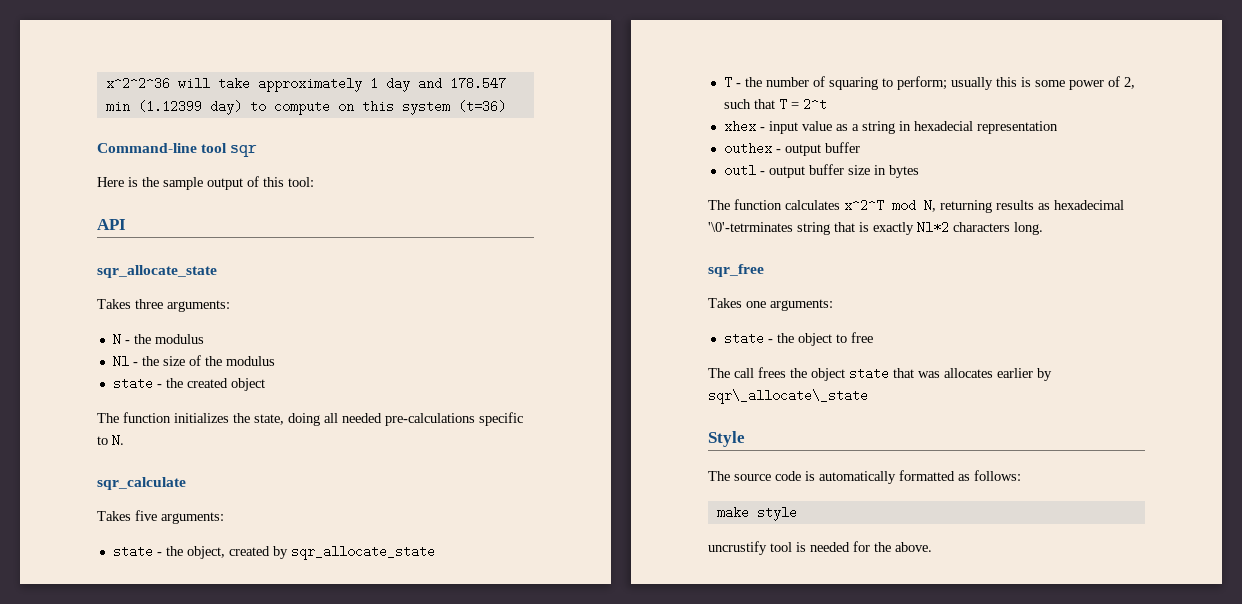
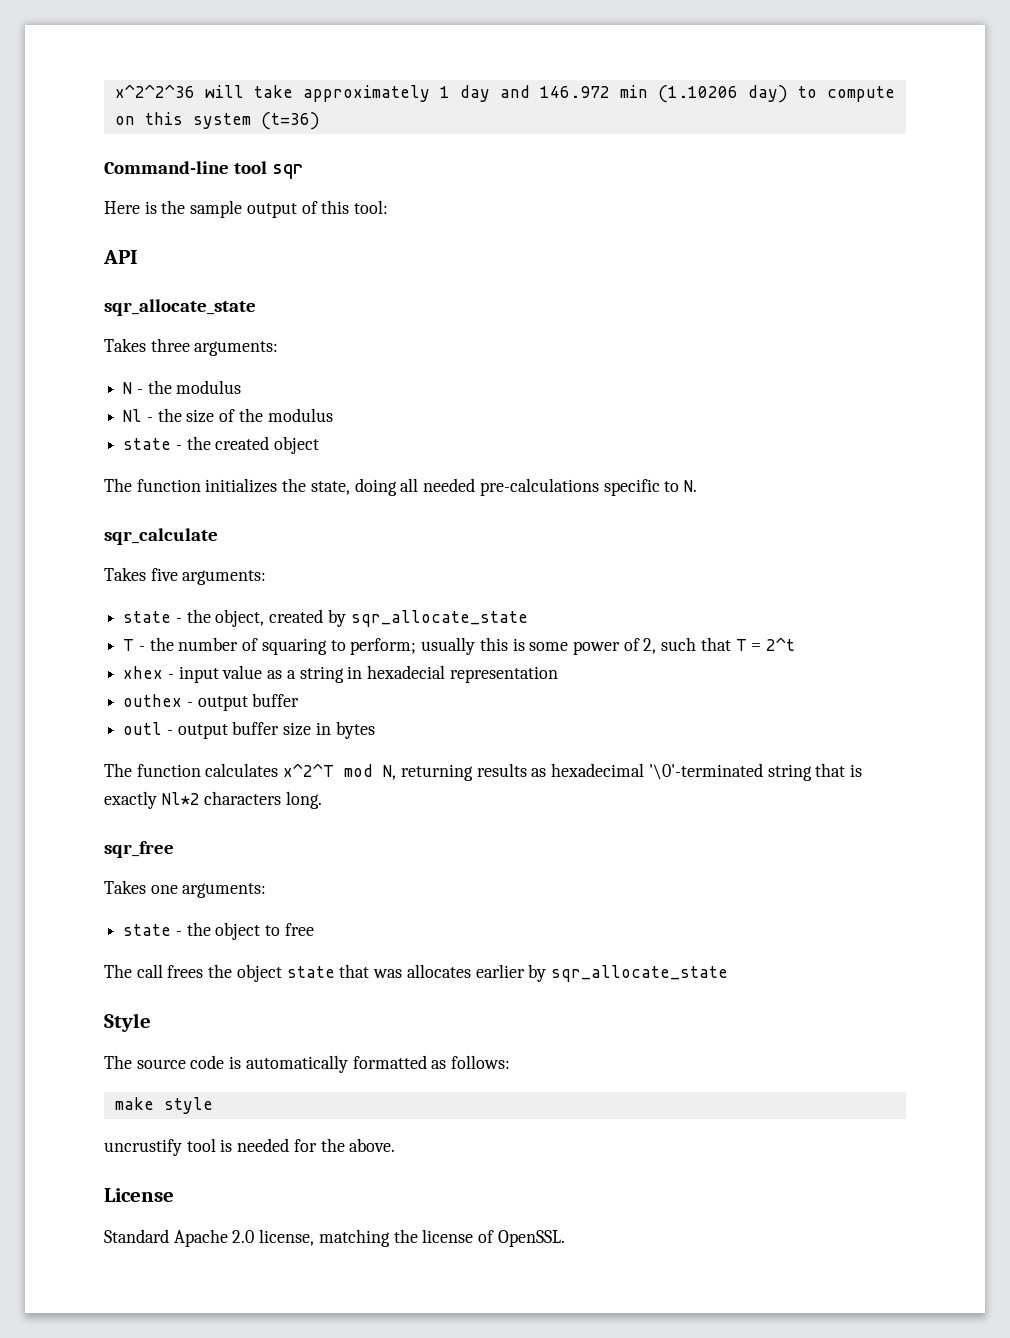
[449,77,506,90] [105,100,202,113] 178.547 min (1.12399 -> [539,85,738,103] 146.972 min (1.10206
[708,222,793,232] '\0'-tetrminates -> [648,763,763,780] '\0'-terminated
[708,389,868,404] sqr\_allocate\_state -> [550,965,728,982] sqr_allocate_state
(932, 547) none -> [104,1188,174,1202] [104,1229,565,1247] // License // Standard Apache 2.0 license, matching the license of OpenSSL.

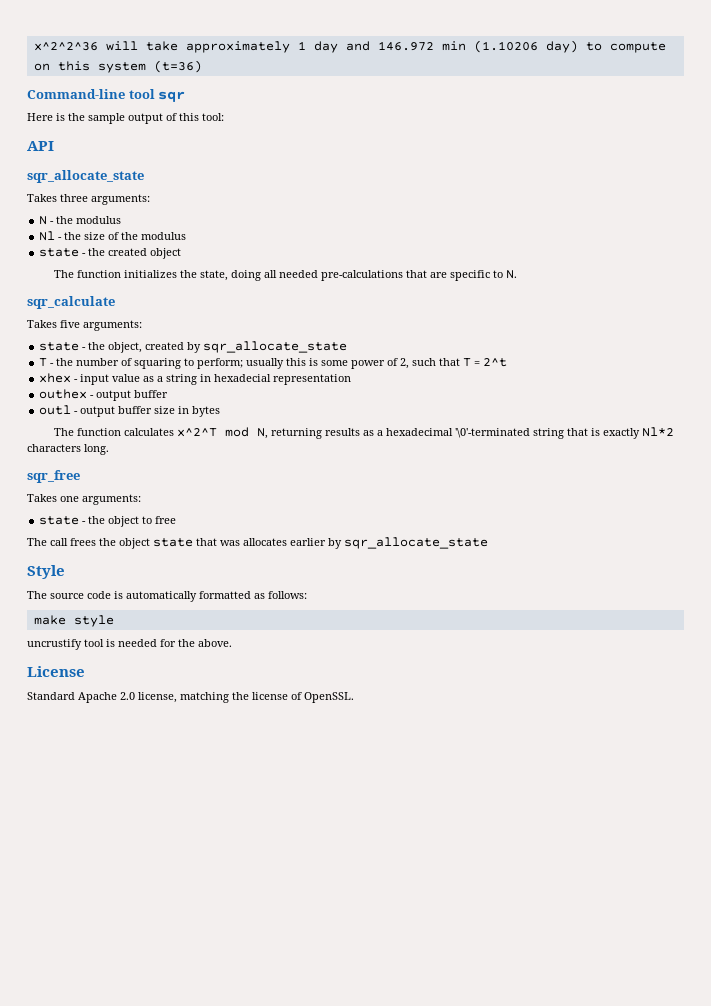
(599, 487) none -> [405,270,447,278] that are
(547, 772) none -> [376,430,383,436] a

